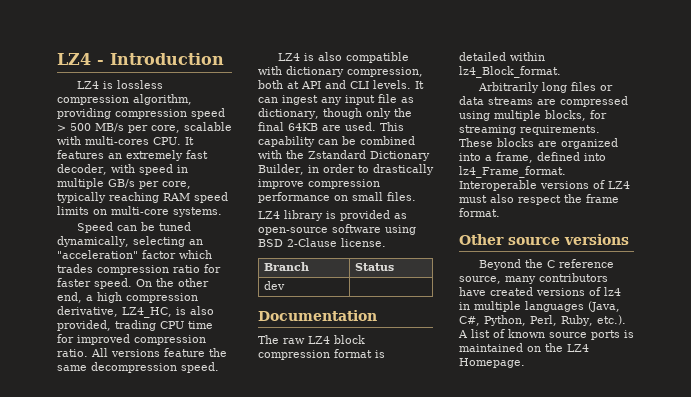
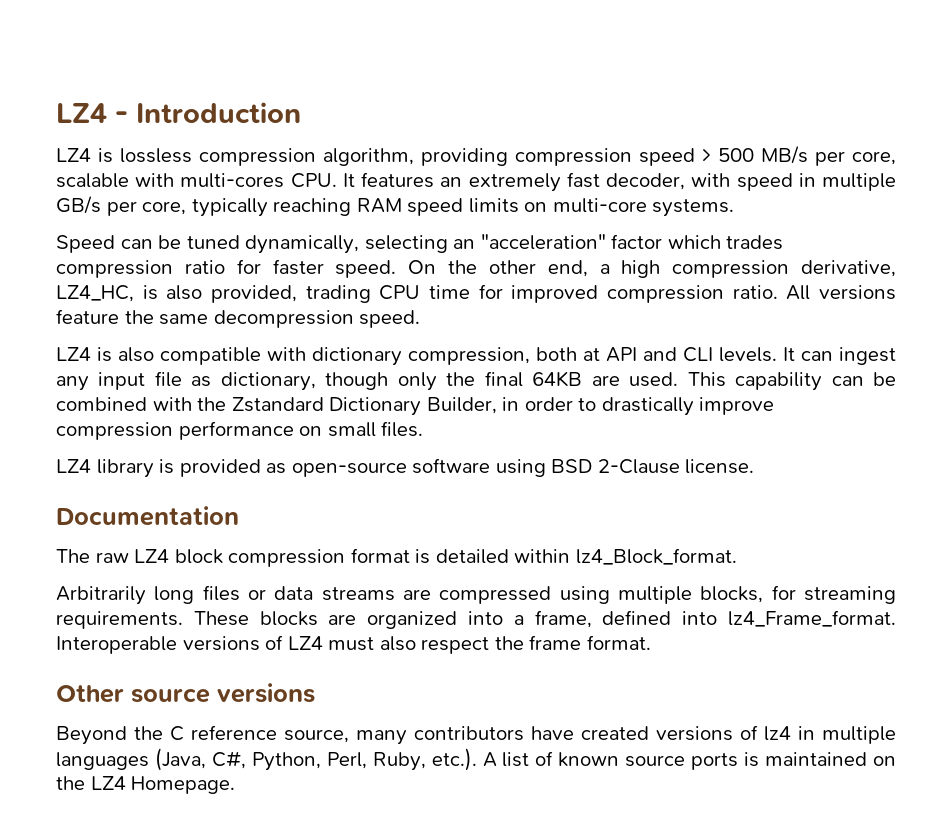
[264,262,310,271] [355,263,395,271] [264,281,286,290] // Branch | Status // dev | -> (755, 466) none

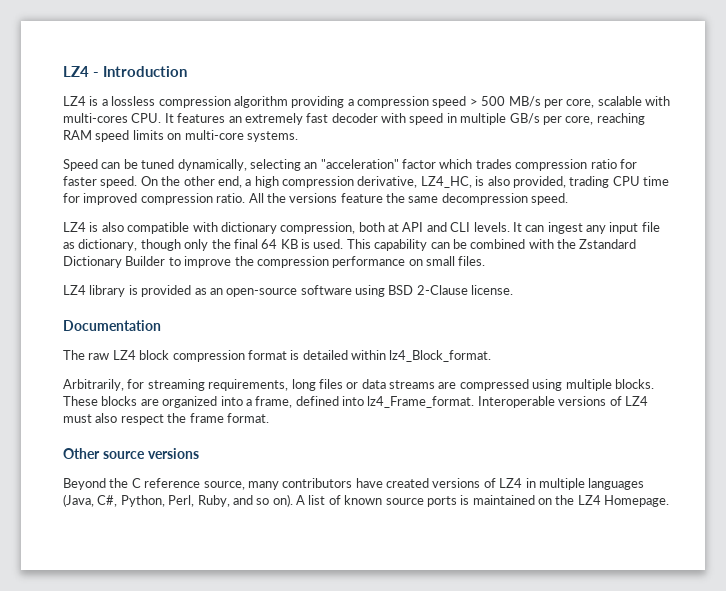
(113, 155) none -> [101,99,108,106] a
[323,148,508,166] algorithm, providing -> [233,96,354,108] algorithm providing a
[606,173,686,190] decoder, -> [331,113,378,123] decoder
[191,198,268,217] typically -> (594, 120) none
(811, 292) none -> [266,193,286,203] the
[532,371,620,387] 64KB are -> [261,239,310,249] 64 KB is
[426,397,775,416] Builder, in order to drastically improve -> [125,256,254,268] Builder to improve the
(287, 468) none -> [209,288,223,295] an
[56,586,146,605] Arbitrarily -> [63,379,289,391] Arbitrarily, for streaming requirements,
[700,585,897,604] [56,611,183,629] blocks, for streaming requirements. -> [614,379,654,389] blocks.
[764,726,791,741] lz4 -> [499,478,523,488] LZ4
[431,748,477,771] etc.). -> [232,494,293,507] and so on).

